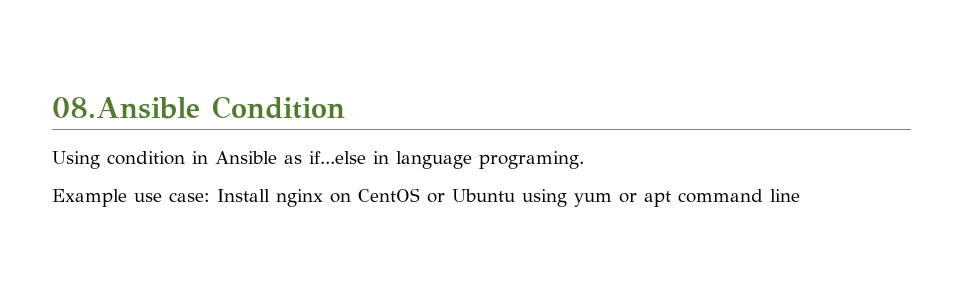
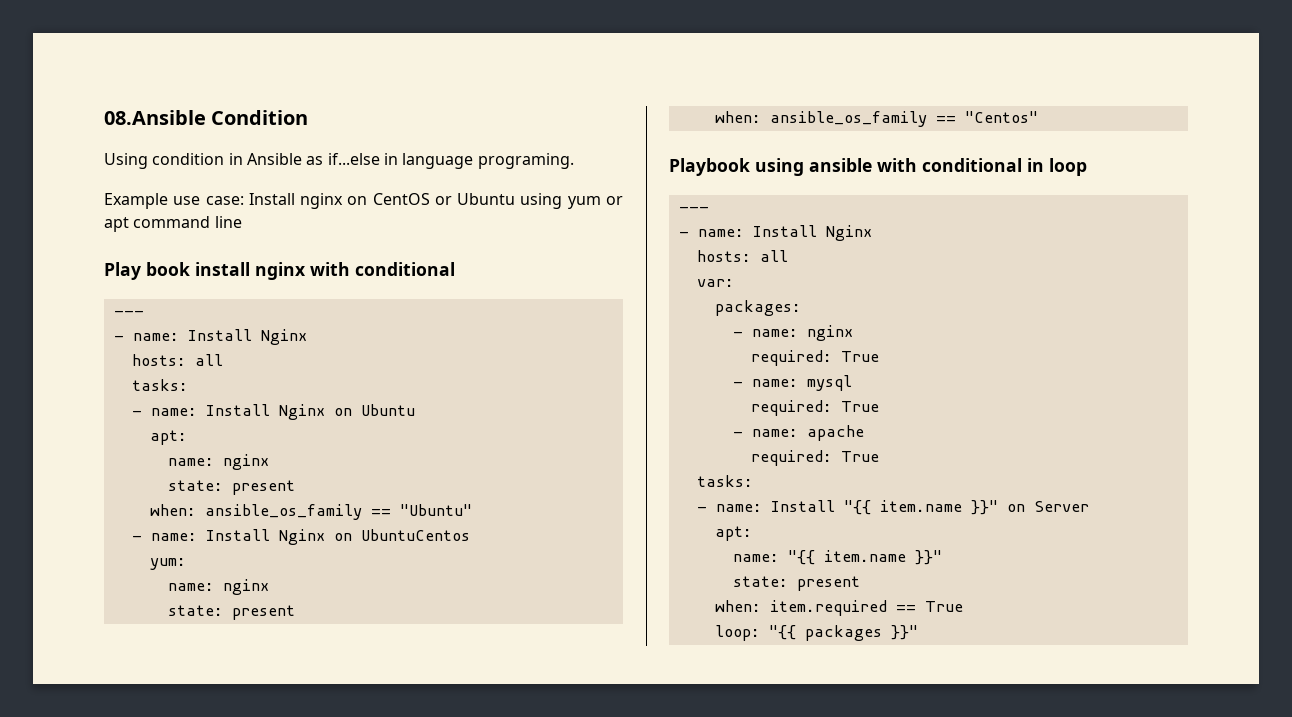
(800, 195) none -> [104,262,455,280] [113,310,144,316] [113,329,307,345] [131,354,223,366] [131,379,188,391] [131,404,415,420] [149,430,187,445] [167,454,269,470] [167,480,295,495] [149,504,472,520] [131,529,470,545] [149,558,186,570] [167,579,269,595] [167,605,295,620] [714,111,1038,127] [669,158,1087,176] [678,206,709,212] [678,225,872,241] [696,250,788,262] [696,279,734,287] [714,300,801,316] [732,325,853,341] [750,350,879,366] [732,375,852,391] [750,400,879,416] [732,425,864,441] [750,450,879,466] [696,475,753,487] [696,500,1089,515] [714,526,752,541] [732,550,942,565] [732,576,860,591] [714,600,963,616] [714,625,918,641] // Play book install nginx with conditional // --- // - name: Install Nginx // hosts: all // tasks: // - name: Install Nginx on Ubuntu // apt: // name: nginx // state: present // when: ansible_os_family == "Ubuntu" // - name: Install Nginx on UbuntuCentos // yum: // name: nginx // state: present // when: ansible_os_family == "Centos" // Playbook using ansible with conditional in loop // --- // - name: Install Nginx // hosts: all // var: // packages: // - name: nginx // required: True // - name: mysql // required: True // - name: apache // required: True // tasks: // - name: Install "{{ item.name }}" on Server // apt: // name: "{{ item.name }}" // state: present // when: item.required == True // loop: "{{ packages }}"

